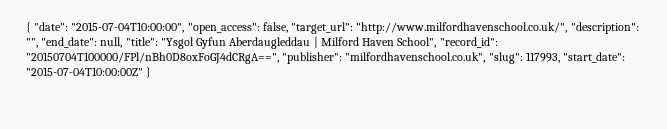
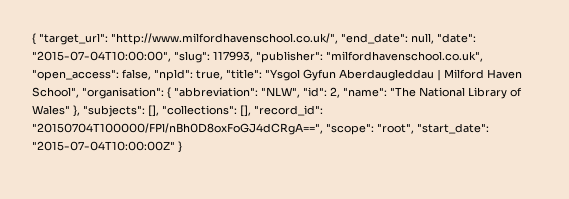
[26,22,639,34] [26,37,123,48] { "date": "2015-07-04T10:00:00", "open_access": false, "target_url": "http://www.milfordhavenschool.co.uk/", "description": "", "end_date": null, -> [32,33,476,45] [32,51,483,63] [32,69,223,81] { "target_url": "http://www.milfordhavenschool.co.uk/", "end_date": null, "date": "2015-07-04T10:00:00", "slug": 117993, "publisher": "milfordhavenschool.co.uk", "open_access": false, "npld": true,
[439,37,498,48] [26,52,560,64] "record_id": "20150704T100000/FPl/nBh0D8oxFoGJ4dCRgA==", "publisher": "milfordhavenschool.co.uk", "slug": 117993, -> [82,87,522,99] [32,105,323,117] [32,123,414,135] "organisation": { "abbreviation": "NLW", "id": 2, "name": "The National Library of Wales" }, "subjects": [], "collections": [], "record_id": "20150704T100000/FPl/nBh0D8oxFoGJ4dCRgA==", "scope": "root",

